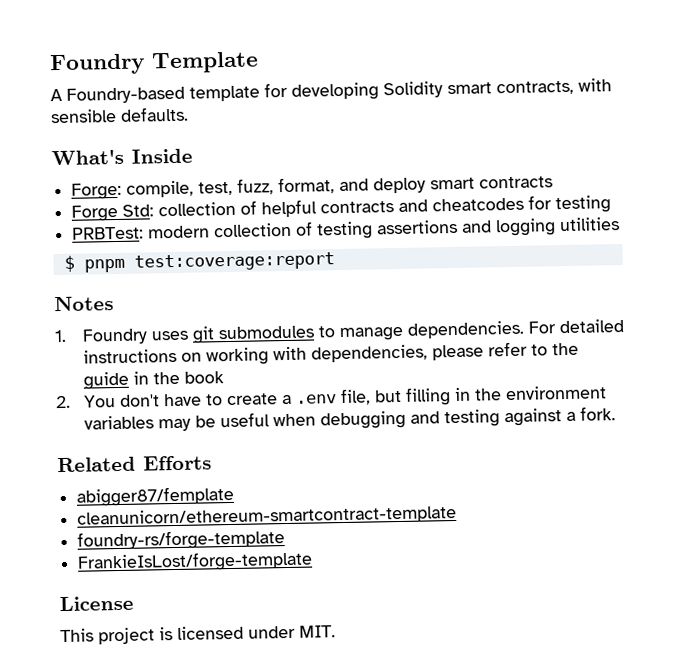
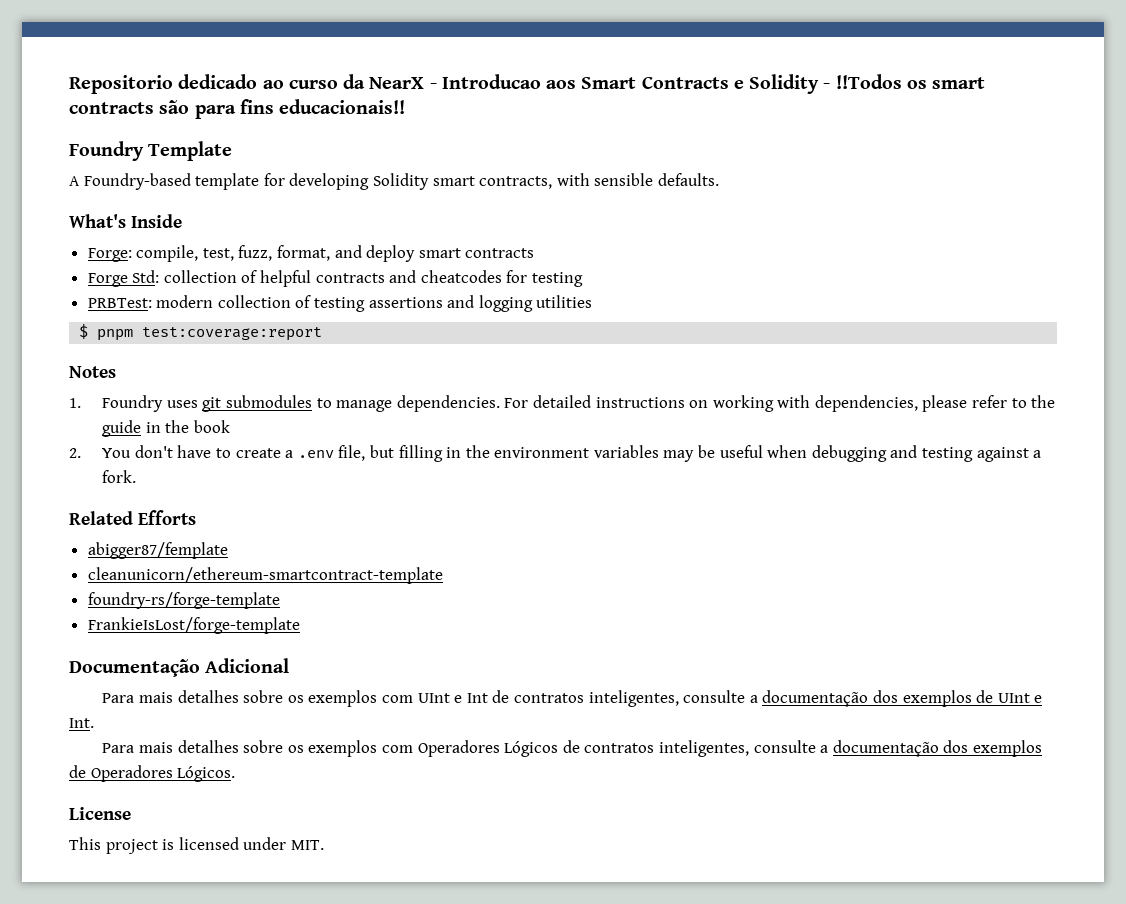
(49, 64) none -> [69,74,986,94] [69,99,406,119] Repositorio dedicado ao curso da NearX - Introducao aos Smart Contracts e Solidity - !!Todos os smart contracts são para fins educacionais!! //
(314, 561) none -> [69,658,290,677] [102,690,1043,707] [69,718,94,728] [102,740,1042,757] [69,765,236,782] // Documentação Adicional // Para mais detalhes sobre os exemplos com UInt e Int de contratos inteligentes, consulte a documentação dos exemplos de UInt e Int. // Para mais detalhes sobre os exemplos com Operadores Lógicos de contratos inteligentes, consulte a documentação dos exemplos de Operadores Lógicos.

